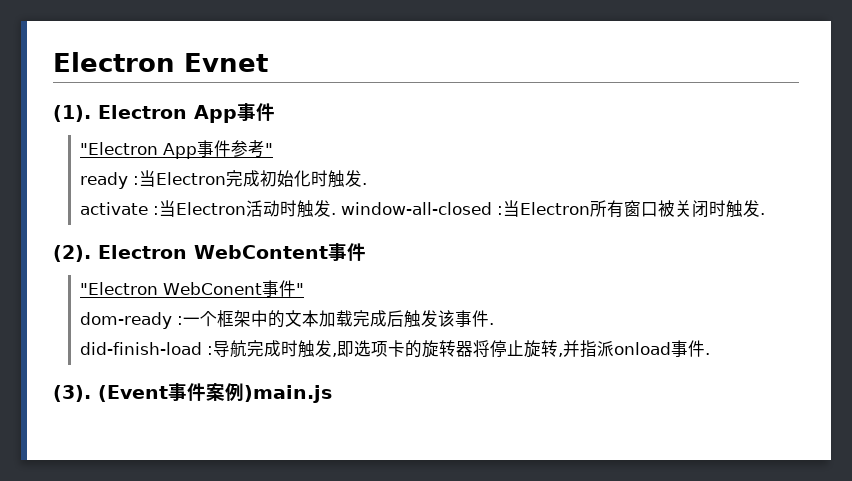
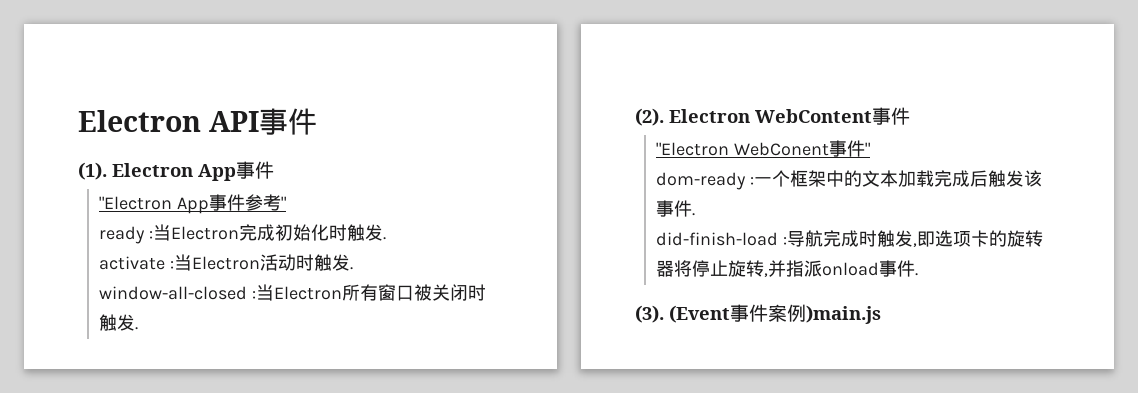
[53,52,268,72] Electron Evnet -> [78,108,317,135] Electron API事件

